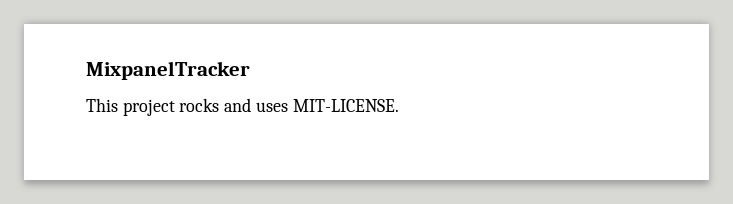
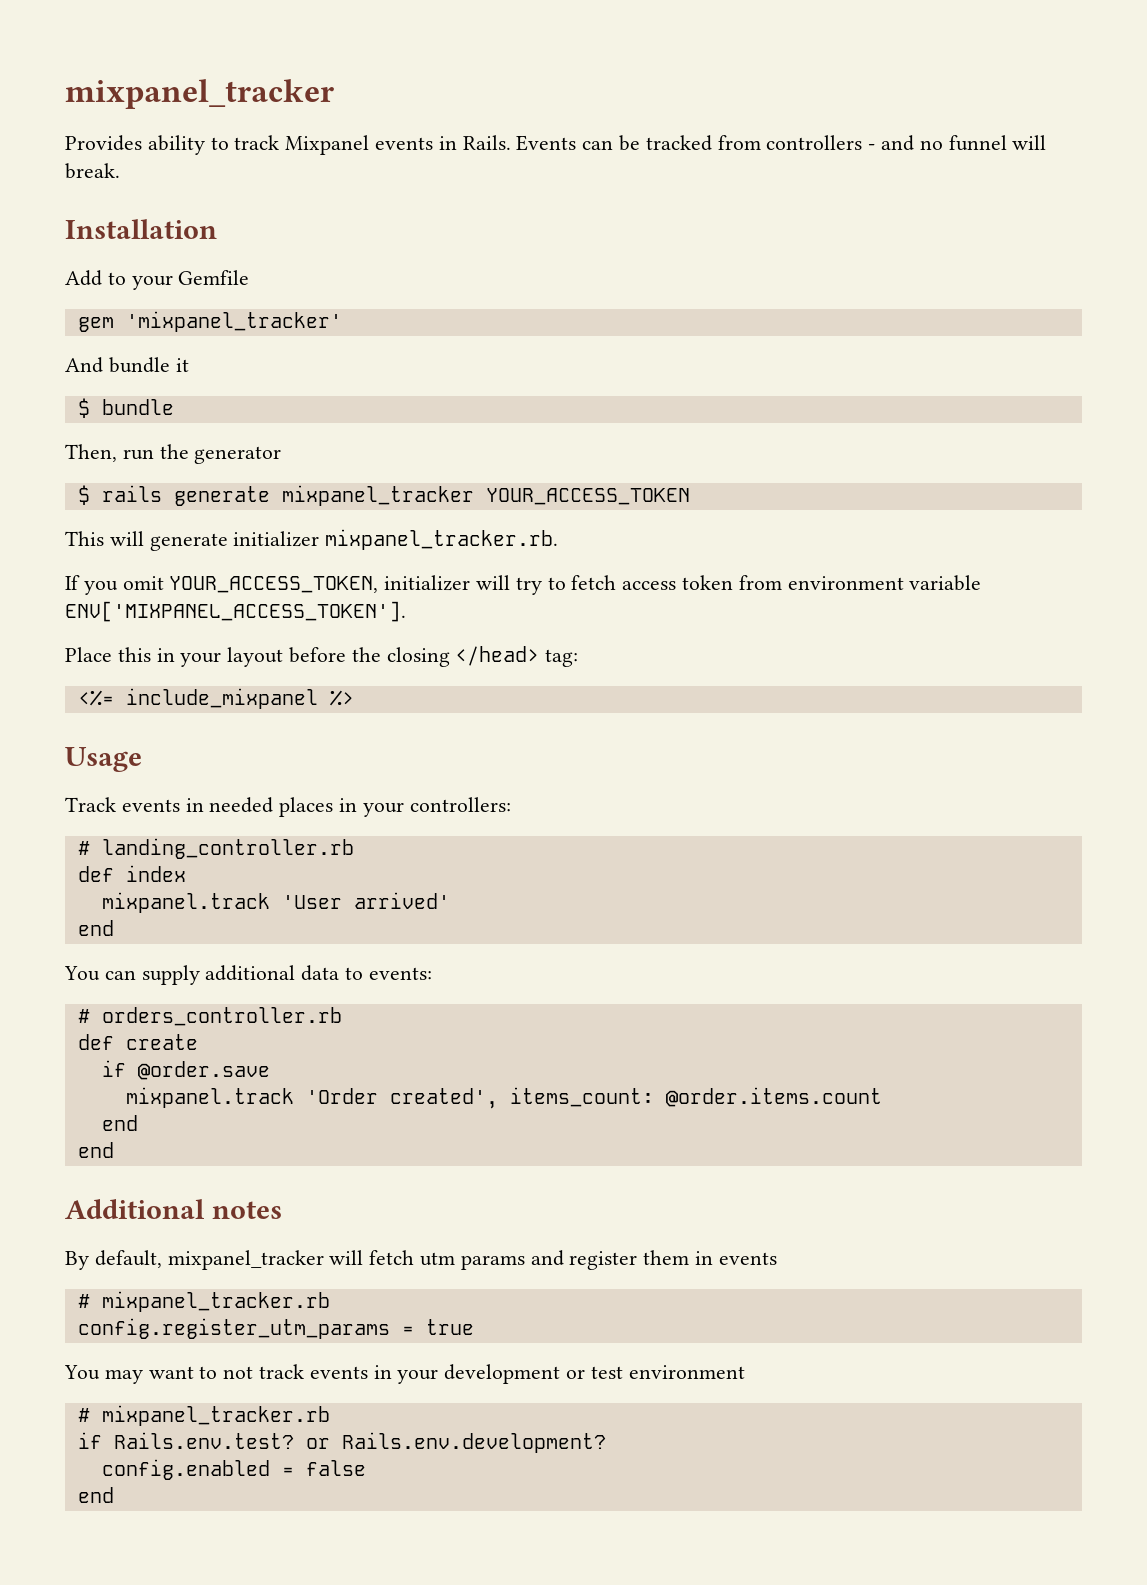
[86,61,250,80] [86,98,399,116] MixpanelTracker // This project rocks and uses MIT-LICENSE. -> [65,79,334,109] [65,135,1047,155] [65,163,120,179] [65,219,217,239] [65,270,250,290] [77,311,342,332] [65,357,189,373] [77,398,174,418] [65,444,282,464] [77,485,690,506] [65,529,559,551] [65,575,982,595] [65,601,406,622] [65,646,579,667] [77,688,354,709] [65,747,142,772] [65,797,511,817] [77,838,354,859] [77,865,186,882] [101,892,450,913] [77,920,114,936] [64,965,432,985] [77,1007,342,1026] [77,1034,198,1050] [101,1060,270,1080] [125,1087,882,1109] [101,1115,138,1131] [77,1142,114,1158] [65,1199,282,1219] [65,1250,777,1270] [77,1291,330,1312] [77,1318,474,1339] [64,1364,745,1384] [77,1405,330,1426] [77,1432,606,1453] [101,1459,366,1480] [77,1487,114,1503] mixpanel_tracker // Provides ability to track Mixpanel events in Rails. Events can be tracked from controllers - and no funnel will break. // Installation // Add to your Gemfile // gem 'mixpanel_tracker' // And bundle it // $ bundle // Then, run the generator // $ rails generate mixpanel_tracker YOUR_ACCESS_TOKEN // This will generate initializer mixpanel_tracker.rb. // If you omit YOUR_ACCESS_TOKEN, initializer will try to fetch access token from environment variable ENV['MIXPANEL_ACCESS_TOKEN']. // Place this in your layout before the closing </head> tag: // <%= include_mixpanel %> // Usage // Track events in needed places in your controllers: // # landing_controller.rb // def index // mixpanel.track 'User arrived' // end // You can supply additional data to events: // # orders_controller.rb // def create // if @order.save // mixpanel.track 'Order created', items_count: @order.items.count // end // end // Additional notes // By default, mixpanel_tracker will fetch utm params and register them in events // # mixpanel_tracker.rb // config.register_utm_params = true // You may want to not track events in your development or test environment // # mixpanel_tracker.rb // if Rails.env.test? or Rails.env.development? // config.enabled = false // end

